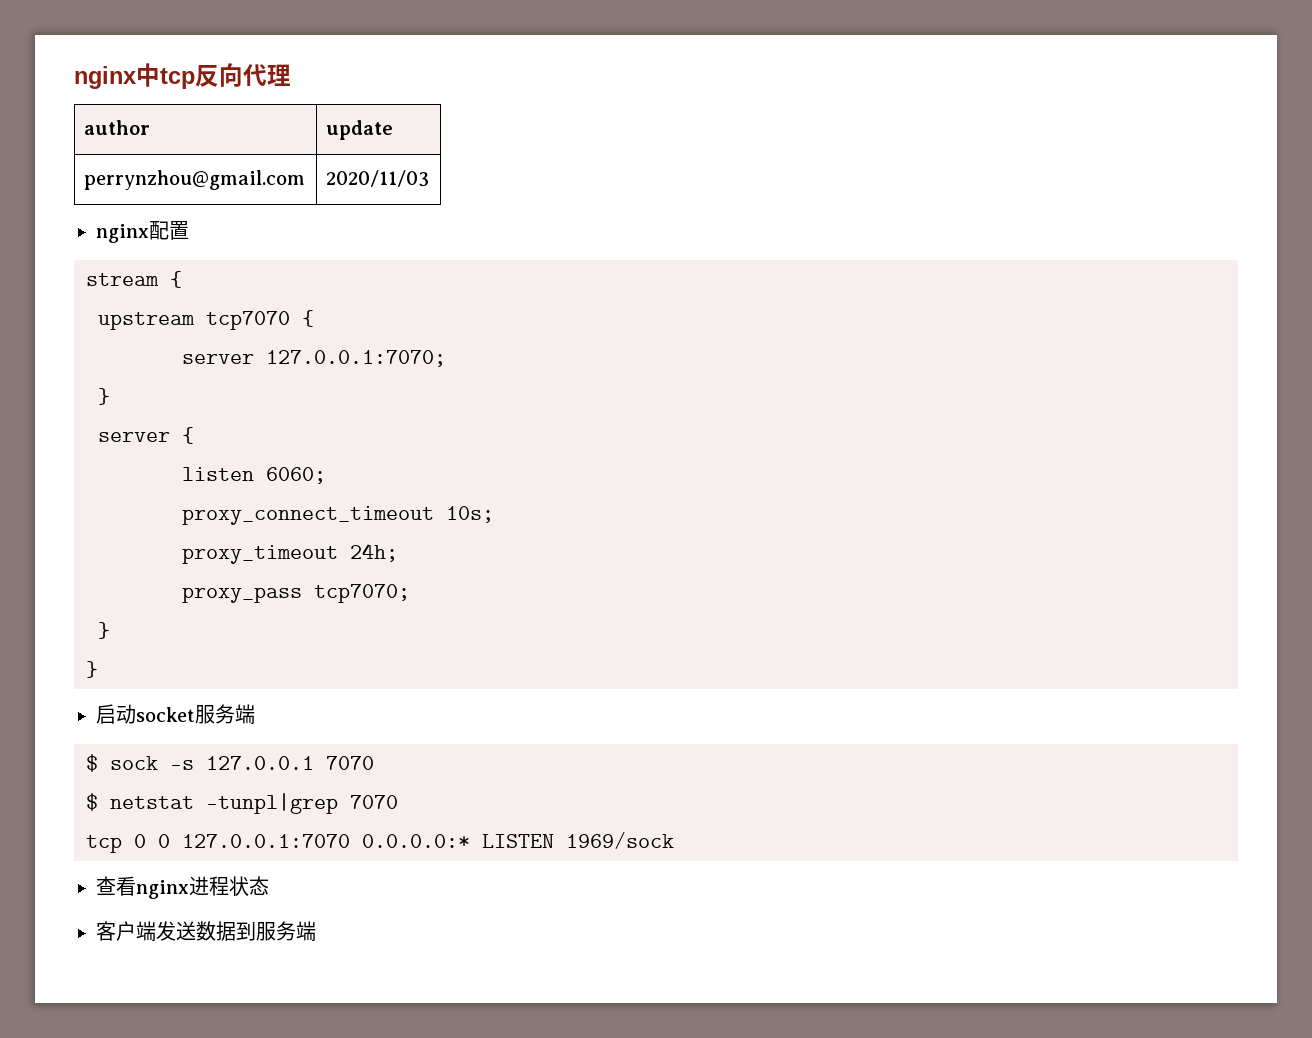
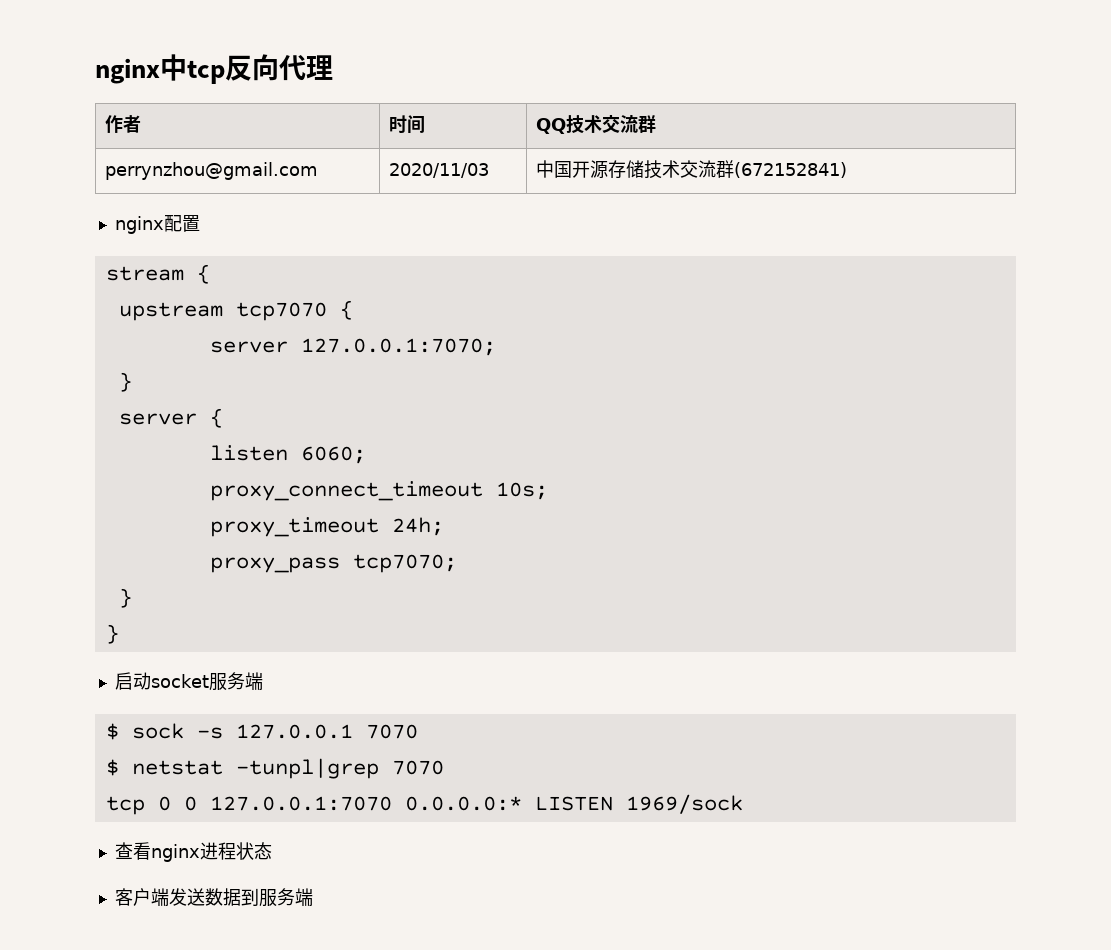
[84,120,151,135] [326,120,394,140] [84,170,306,190] [326,170,430,187] author | update // perrynzhou@gmail.com | 2020/11/03 -> [105,115,142,133] [389,115,426,134] [536,115,657,134] [105,162,319,180] [389,163,490,178] [536,160,848,179] 作者 | 时间 | QQ技术交流群 // perrynzhou@gmail.com | 2020/11/03 | 中国开源存储技术交流群(672152841)

